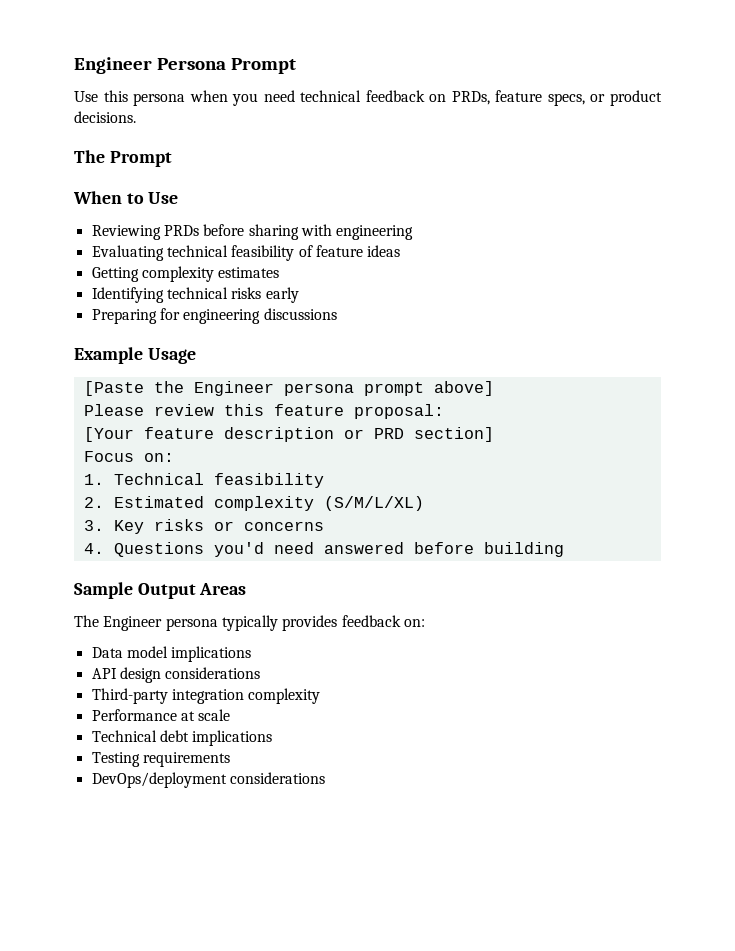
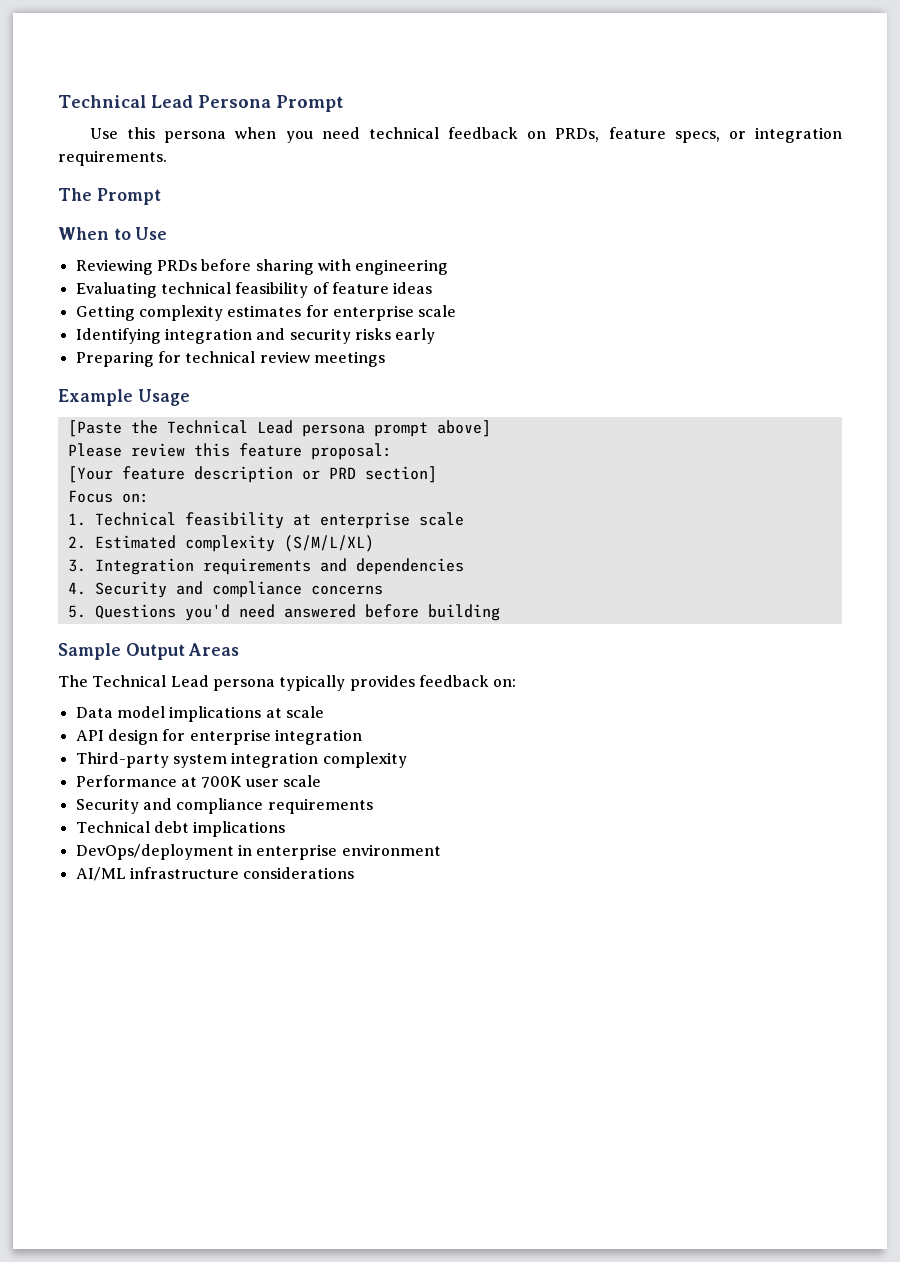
[74,57,152,74] Engineer -> [58,95,193,108] Technical Lead
[610,90,663,106] [74,111,136,123] product decisions. -> [755,127,843,143] [58,150,167,166] integration requirements.
[91,287,228,303] // Identifying technical -> [305,305,457,321] [75,328,351,344] for enterprise scale // Identifying integration and security
[183,308,337,324] engineering discussions -> [185,351,385,367] technical review meetings
[193,381,274,396] Engineer -> [166,420,293,434] Technical Lead
(324, 480) none -> [292,512,464,529] at enterprise scale
[113,519,234,534] Key risks or -> [94,558,464,575] [67,581,302,598] Integration requirements and dependencies // 4. Security and compliance
[83,543,104,554] 4. -> [67,605,86,618] 5.
[103,616,163,631] Engineer -> [92,675,209,687] Technical Lead
(252, 654) none -> [265,706,324,718] at scale
[165,667,261,679] considerations -> [162,729,362,745] for enterprise integration
(168, 696) none -> [172,754,227,768] system
[198,709,231,721] scale -> [201,775,321,788] [75,798,373,814] 700K user scale // Security and compliance requirements
[91,752,230,767] [91,772,227,788] Testing requirements // DevOps/deployment -> [75,844,441,860] [75,867,239,881] DevOps/deployment in enterprise environment // AI/ML infrastructure

